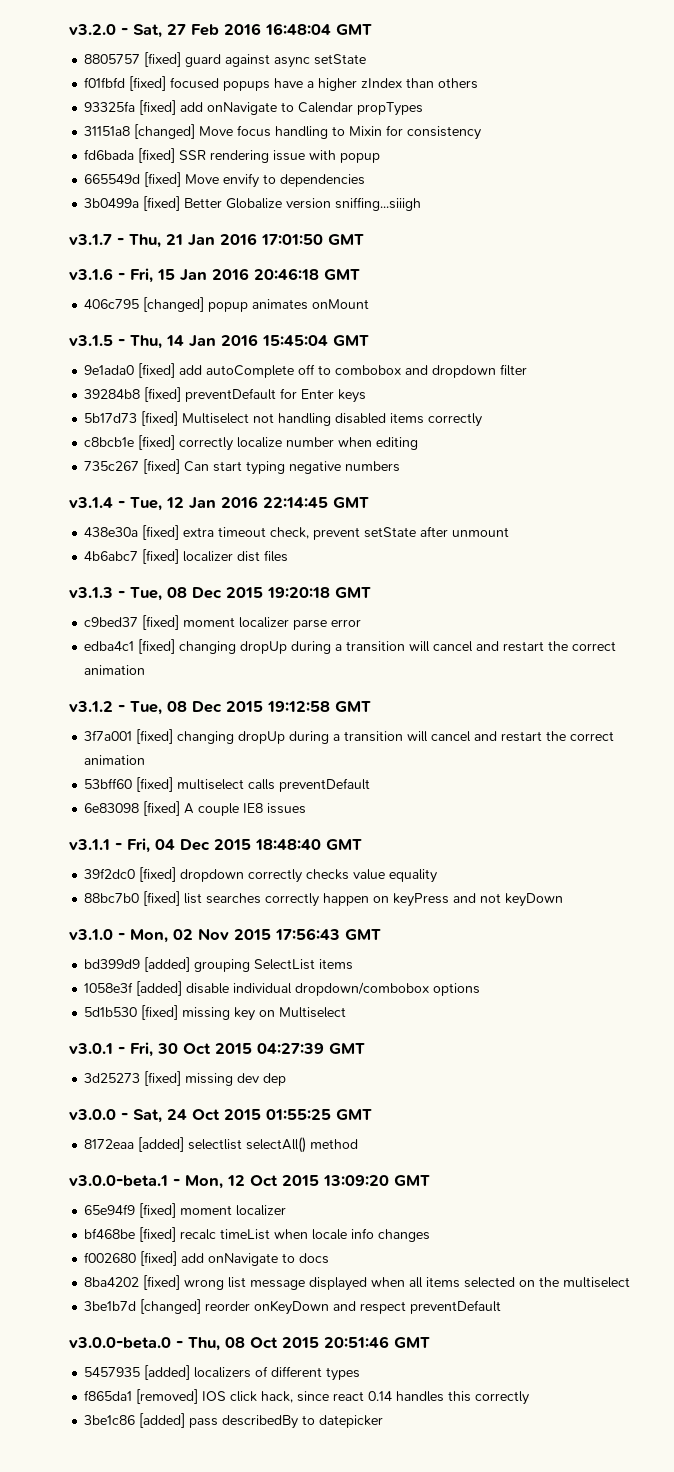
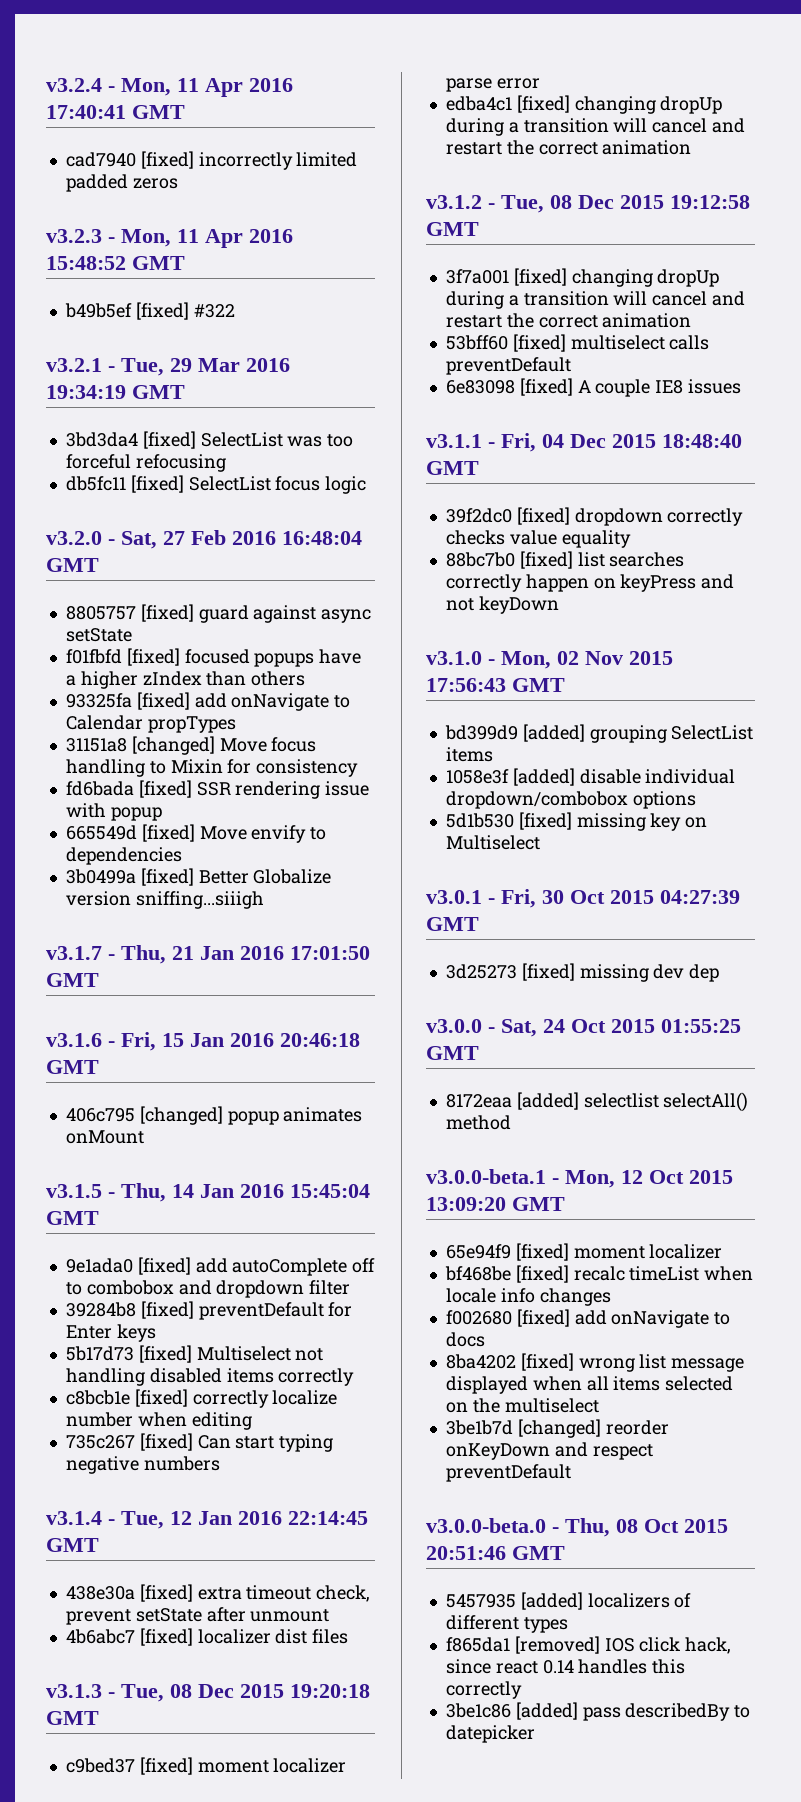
(69, 29) none -> [46,78,293,97] [46,105,185,119] [65,151,358,170] [65,174,178,192] [46,229,293,248] [46,256,185,270] [64,302,235,320] [46,358,290,376] [46,385,185,399] [65,431,354,449] [65,454,226,472] [65,475,367,494] v3.2.4 - Mon, 11 Apr 2016 17:40:41 GMT // cad7940 [fixed] incorrectly limited padded zeros // v3.2.3 - Mon, 11 Apr 2016 15:48:52 GMT // b49b5ef [fixed] #322 // v3.2.1 - Tue, 29 Mar 2016 19:34:19 GMT // 3bd3da4 [fixed] SelectList was too forceful refocusing // db5fc11 [fixed] SelectList focus logic //

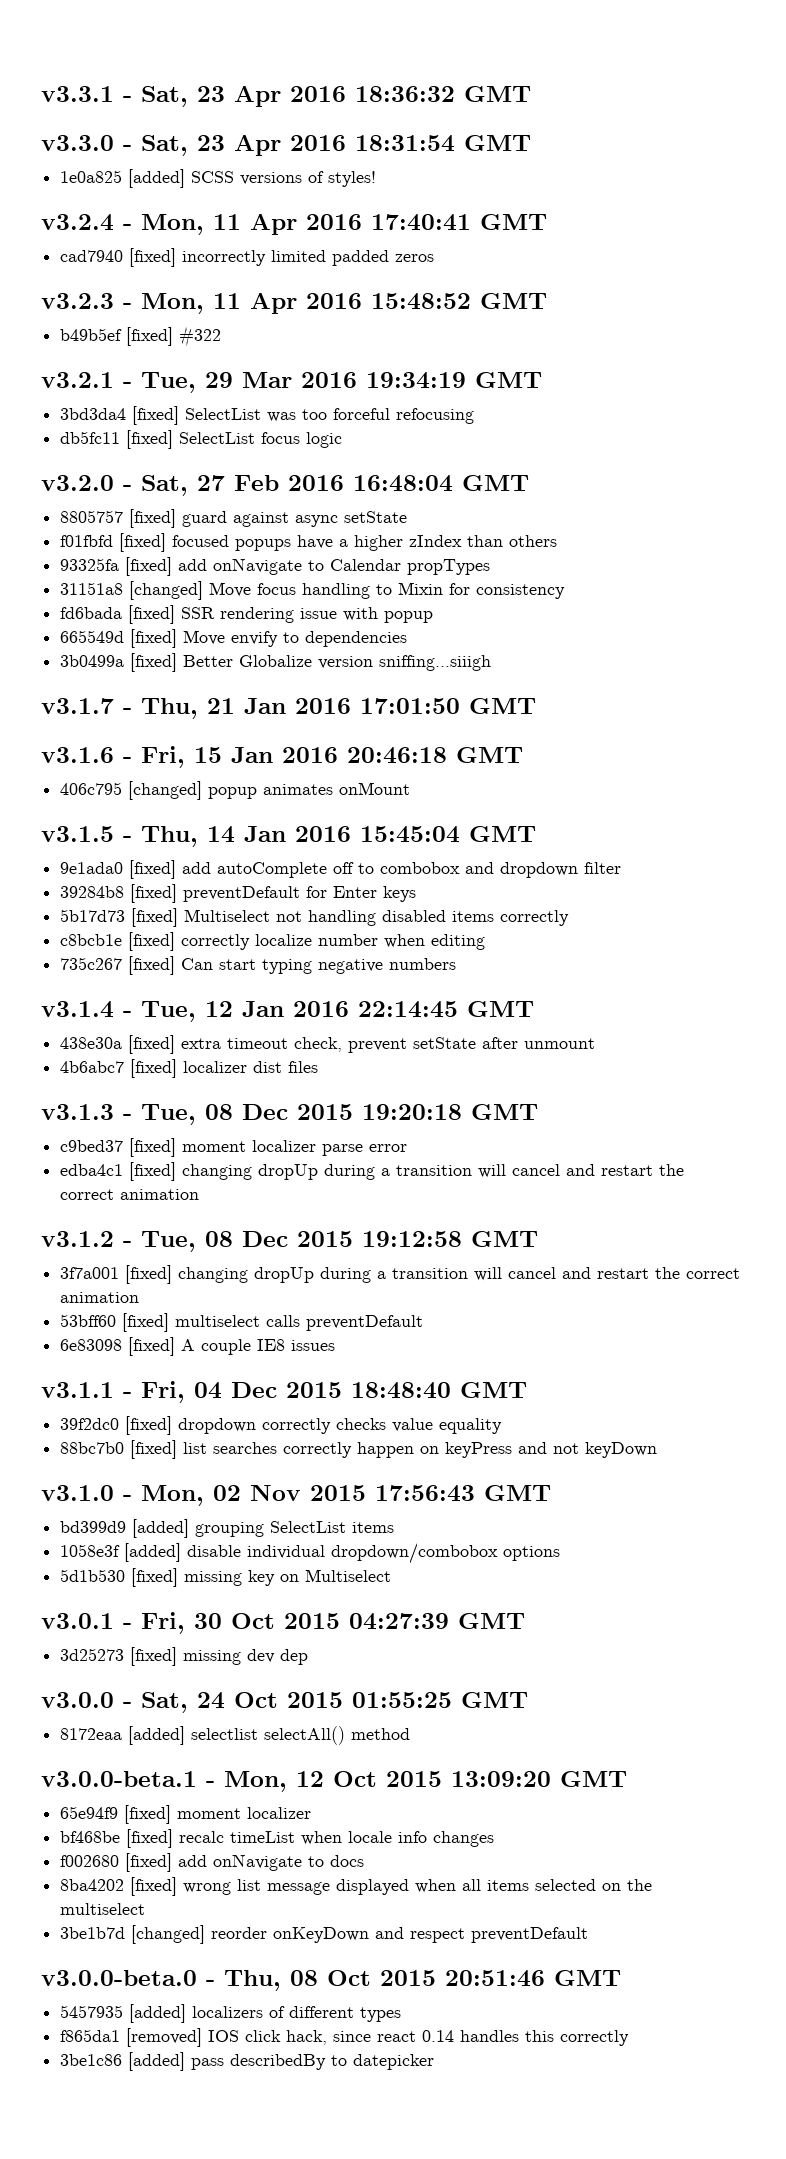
(46, 85) none -> [41,85,531,107] [41,134,531,156] [60,169,377,188] v3.3.1 - Sat, 23 Apr 2016 18:36:32 GMT // v3.3.0 - Sat, 23 Apr 2016 18:31:54 GMT // 1e0a825 [added] SCSS versions of styles! //

